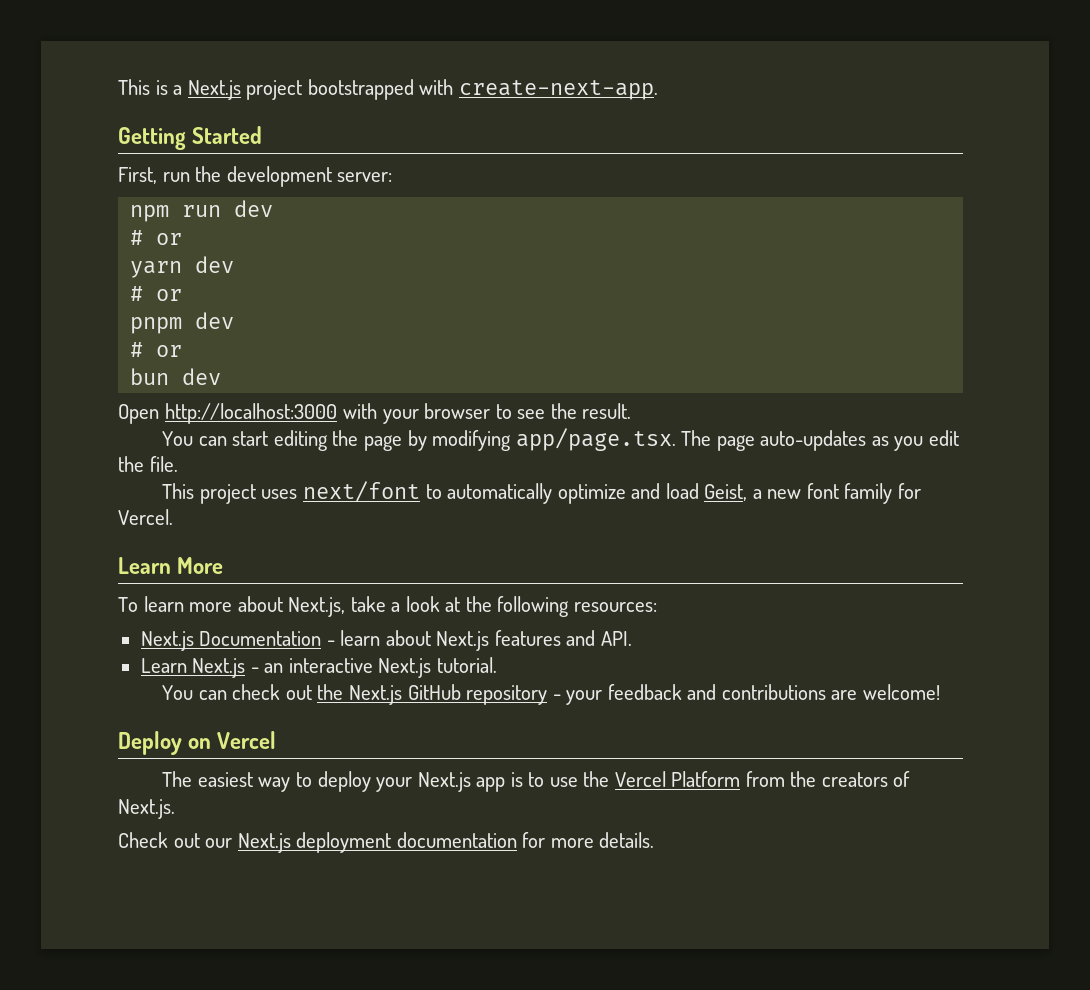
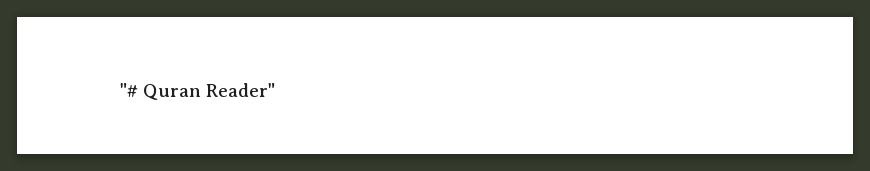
[118,79,658,100] [118,126,263,150] [118,166,393,187] [130,200,274,222] [130,230,183,245] [130,256,235,278] [130,286,183,301] [130,312,235,334] [130,342,183,357] [130,368,222,385] [118,403,632,424] [162,428,959,451] [118,456,178,472] [162,481,921,504] [118,509,173,525] [118,557,224,574] [118,596,657,617] [140,630,632,651] [140,657,497,678] [162,684,940,705] [118,731,277,755] [162,771,911,792] [118,799,175,819] [118,832,655,853] This is a Next.js project bootstrapped with create-next-app. // Getting Started // First, run the development server: // npm run dev // # or // yarn dev // # or // pnpm dev // # or // bun dev // Open http://localhost:3000 with your browser to see the result. // You can start editing the page by modifying app/page.tsx. The page auto-updates as you edit the file. // This project uses next/font to automatically optimize and load Geist, a new font family for Vercel. // Learn More // To learn more about Next.js, take a look at the following resources: // Next.js Documentation - learn about Next.js features and API. // Learn Next.js - an interactive Next.js tutorial. // You can check out the Next.js GitHub repository - your feedback and contributions are welcome! // Deploy on Vercel // The easiest way to deploy your Next.js app is to use the Vercel Platform from the creators of Next.js. // Check out our Next.js deployment documentation for more details. -> [120,83,276,100] "# Quran Reader"

